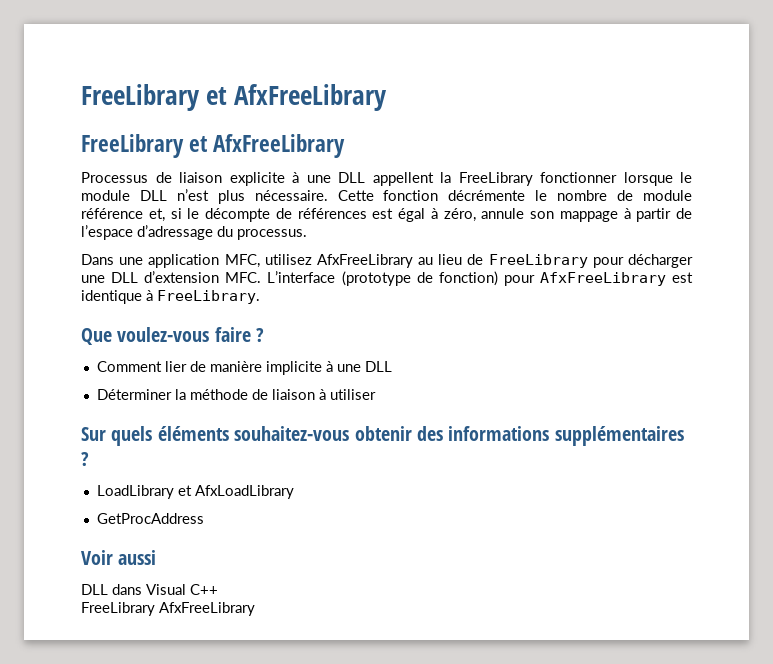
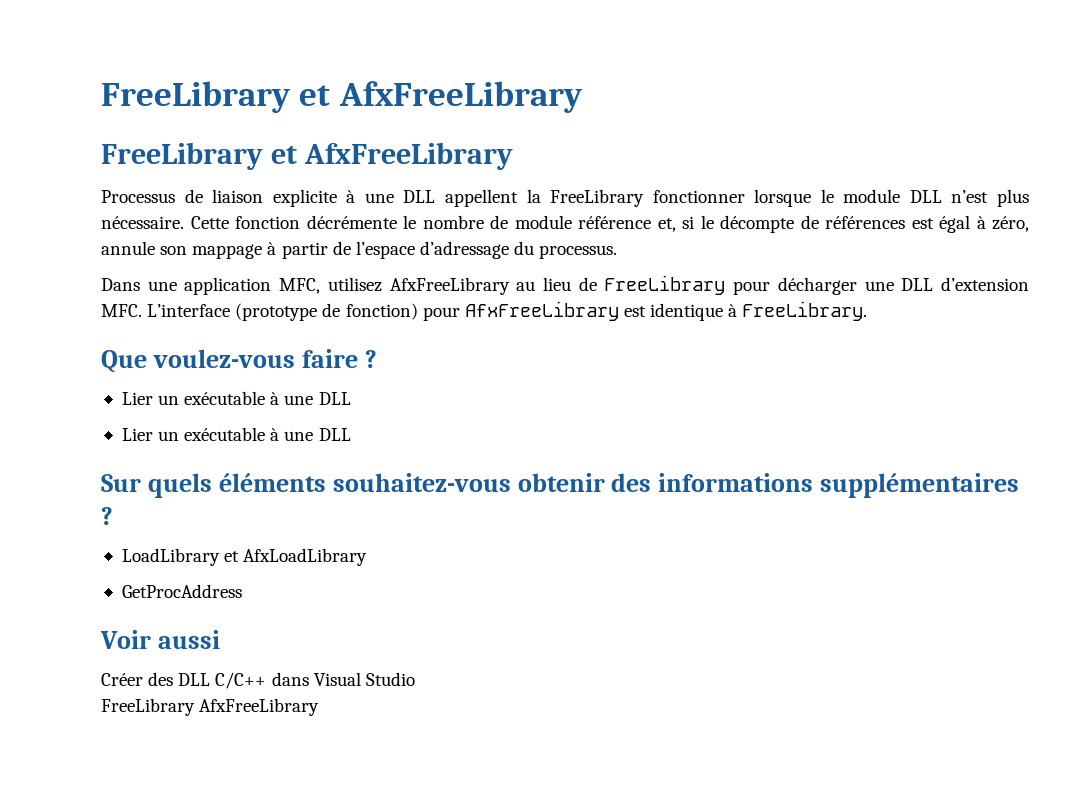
[96,361,392,375] [96,389,376,400] Comment lier de manière implicite à une DLL // Déterminer la méthode de liaison à utiliser -> [121,391,351,405] [121,427,351,441] Lier un exécutable à une DLL // Lier un exécutable à une DLL
[81,584,108,595] DLL -> [101,672,267,689] Créer des DLL C/C++
[190,584,218,595] C++ -> [365,672,415,686] Studio

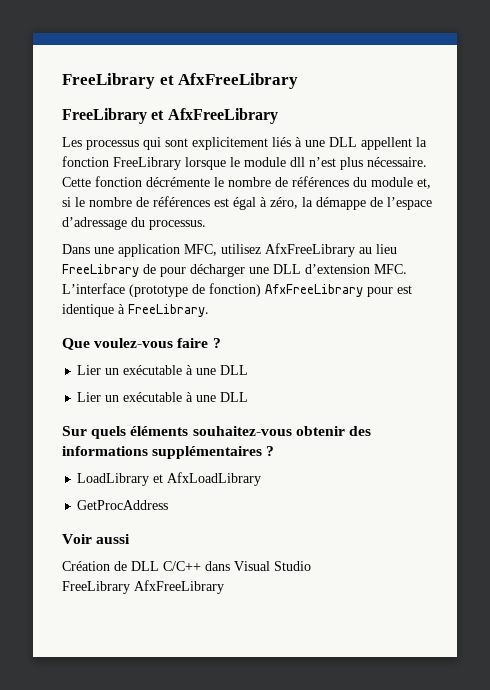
[101,189,337,207] Processus de liaison explicite -> [62,137,291,150] Les processus qui sont explicitement liés
[550,189,745,207] FreeLibrary fonctionner -> [62,156,181,170] fonction FreeLibrary
[909,190,942,203] DLL -> [290,157,305,167] dll
[514,215,651,229] module référence -> [292,176,413,187] références du module
[720,215,794,233] décompte -> [89,197,132,207] nombre
[101,241,328,259] annule son mappage à partir -> [302,197,366,210] la démappe
[578,275,726,295] de FreeLibrary -> [62,264,156,277] FreeLibrary de
[422,301,619,321] pour AfxFreeLibrary -> [265,284,393,297] AfxFreeLibrary pour
[101,672,174,686] Créer des -> [62,561,127,571] Création de

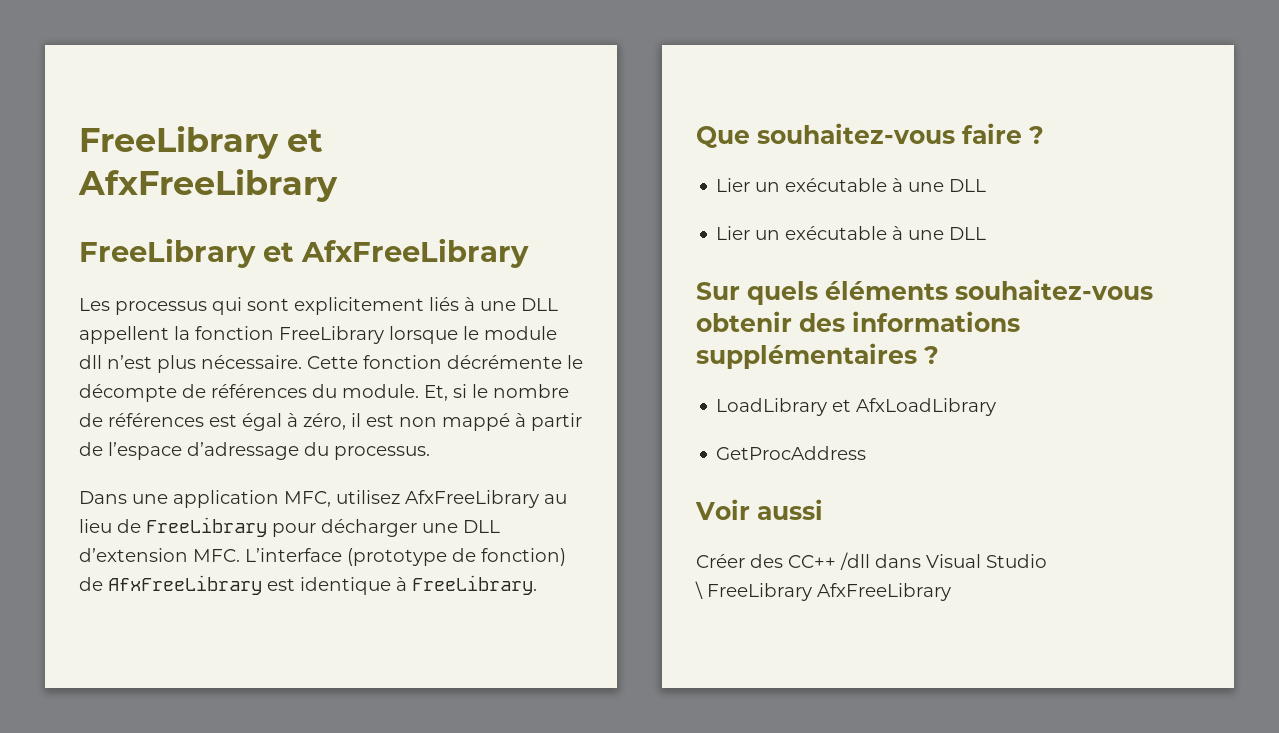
[228,177,271,187] nombre -> [79,384,177,402] décompte
[371,177,431,189] module et, -> [342,384,448,401] module. Et,
[302,197,366,210] la démappe -> [351,413,582,431] il est non mappé à partir
[62,264,156,277] FreeLibrary de -> [117,517,267,537] de FreeLibrary
[265,284,393,297] AfxFreeLibrary pour -> [79,575,262,595] de AfxFreeLibrary
[94,338,174,348] voulez-vous -> [757,123,955,144] souhaitez-vous
[62,561,201,571] Création de DLL C/C++ -> [696,552,870,570] Créer des CC++ /dll
(311, 566) none -> [695,581,703,599] \

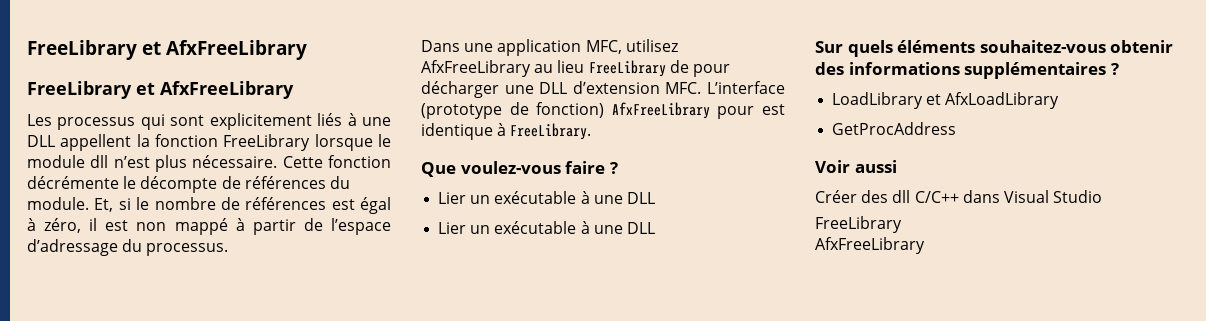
[117,517,267,537] de FreeLibrary -> [588,60,689,77] FreeLibrary de
[79,575,262,595] de AfxFreeLibrary -> [611,102,755,119] AfxFreeLibrary pour
[757,123,955,144] souhaitez-vous -> [460,161,561,174] voulez-vous
[788,552,870,570] CC++ /dll -> [892,190,959,203] dll C/C++
[695,581,812,601] \ FreeLibrary -> [815,216,902,233] FreeLibrary //

